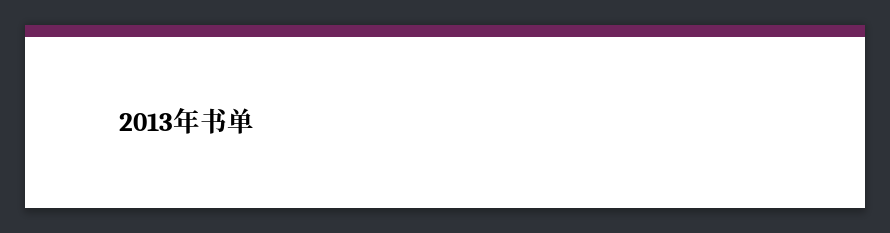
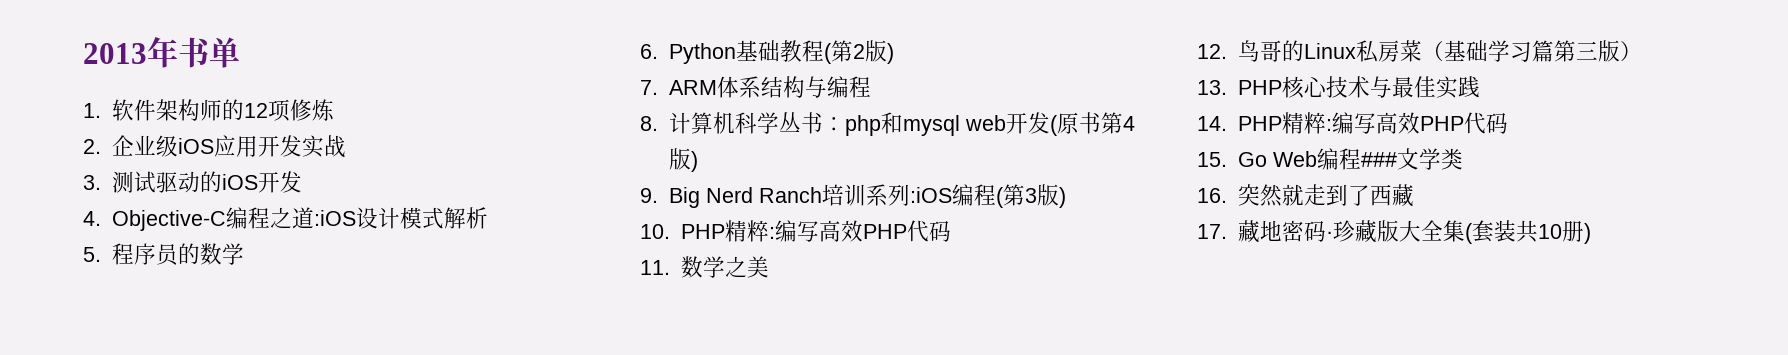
(254, 121) none -> [83,99,334,122] [83,135,346,158] [83,171,302,193] [83,207,488,231] [83,243,244,266] [640,40,894,64] [640,76,871,98] [640,112,1135,136] [668,148,698,172] [640,184,1066,208] [640,220,951,242] [640,256,769,278] [1197,40,1642,63] [1197,76,1480,99] [1197,112,1508,134] [1197,148,1463,170] [1197,184,1414,207] [1197,220,1591,244] // 1.软件架构师的12项修炼 // 2.企业级iOS应用开发实战 // 3.测试驱动的iOS开发 // 4. Objective-C编程之道:iOS设计模式解析 // 5.程序员的数学 // 6. Python基础教程(第2版) // 7. ARM体系结构与编程 // 8.计算机科学丛书：php和mysql web开发(原书第4版) // 9. Big Nerd Ranch培训系列:iOS编程(第3版) // 10. PHP精粹:编写高效PHP代码 // 11.数学之美 // 12.鸟哥的Linux私房菜（基础学习篇第三版） // 13. PHP核心技术与最佳实践 // 14. PHP精粹:编写高效PHP代码 // 15. Go Web编程###文学类 // 16.突然就走到了西藏 // 17.藏地密码·珍藏版大全集(套装共10册)

